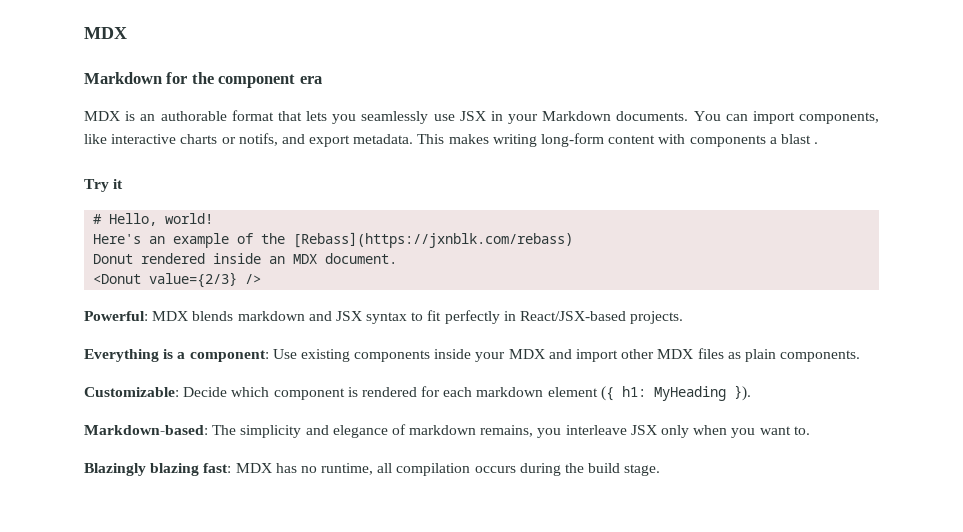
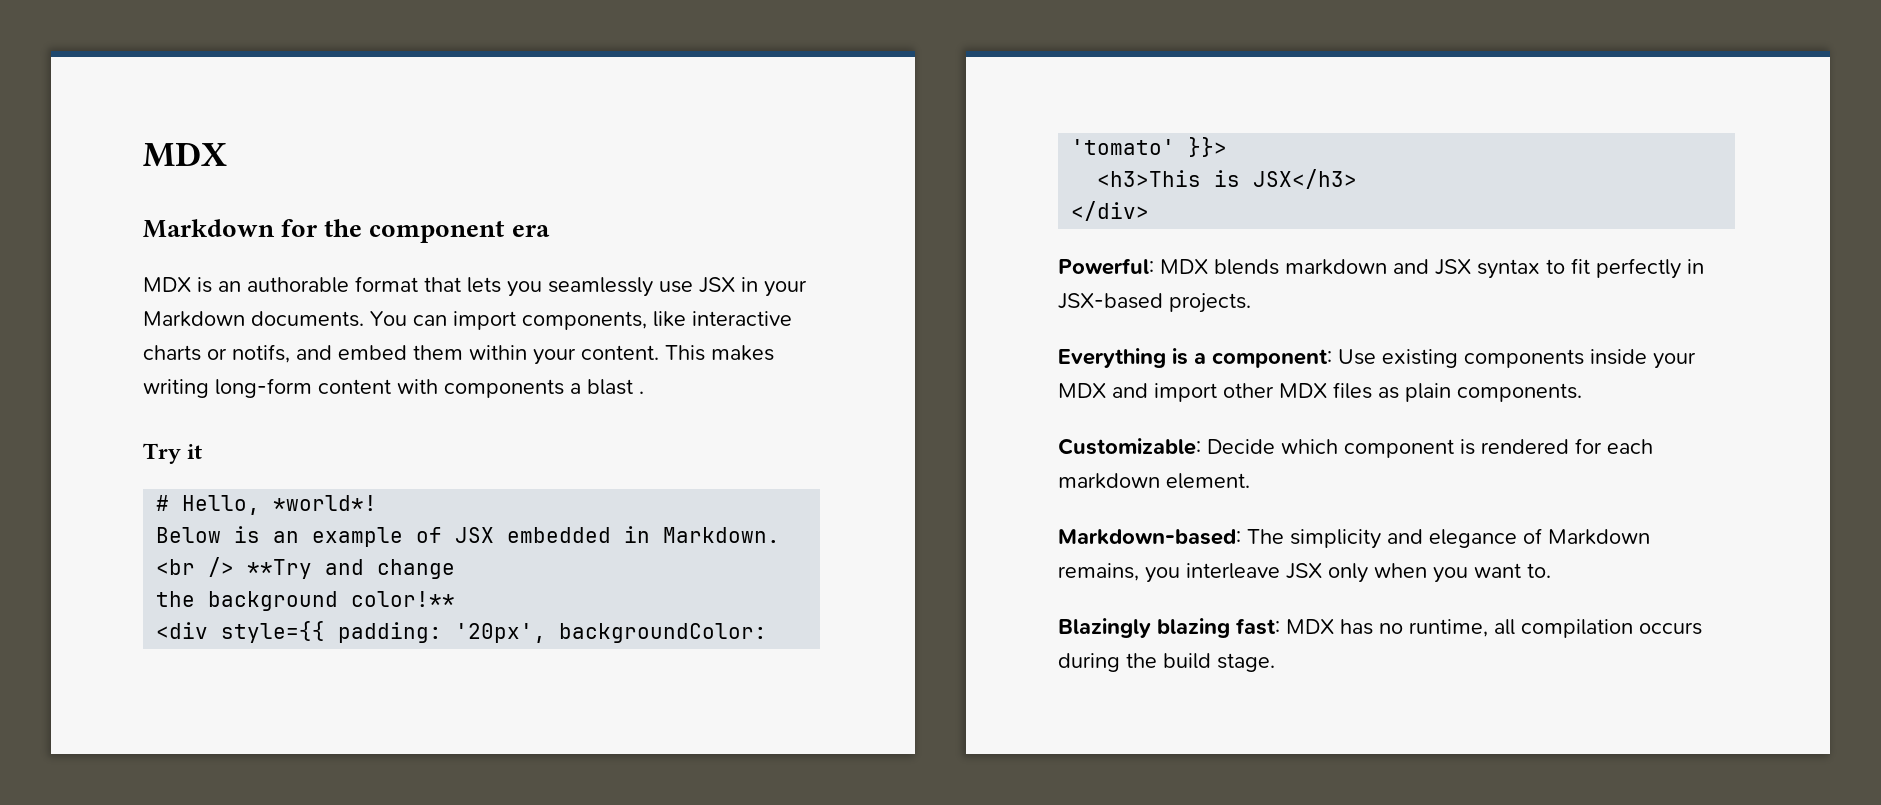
[309,134,414,147] export metadata. -> [338,345,659,365] embed them within your content.
[165,213,214,224] [93,232,574,248] [93,253,398,264] [93,272,262,288] world! // Here's an example of the [Rebass](https://jxnblk.com/rebass) // Donut rendered inside an MDX document. // <Donut value={2/3} /> -> [273,495,378,511] [156,526,781,547] [156,557,456,579] [156,591,456,611] [156,621,768,643] [1071,137,1228,157] [1097,169,1358,189] [1071,201,1150,221] *world*! // Below is an example of JSX embedded in Markdown. <br /> **Try and change // the background color!** // <div style={{ padding: '20px', backgroundColor: 'tomato' }}> // <h3>This is JSX</h3> // </div>
[520,311,627,321] React/JSX-based -> [1058,293,1163,309] JSX-based
[547,385,751,401] element ({ h1: MyHeading }). -> [1166,473,1250,489] element.
[409,425,477,435] markdown -> [1548,529,1650,545] Markdown

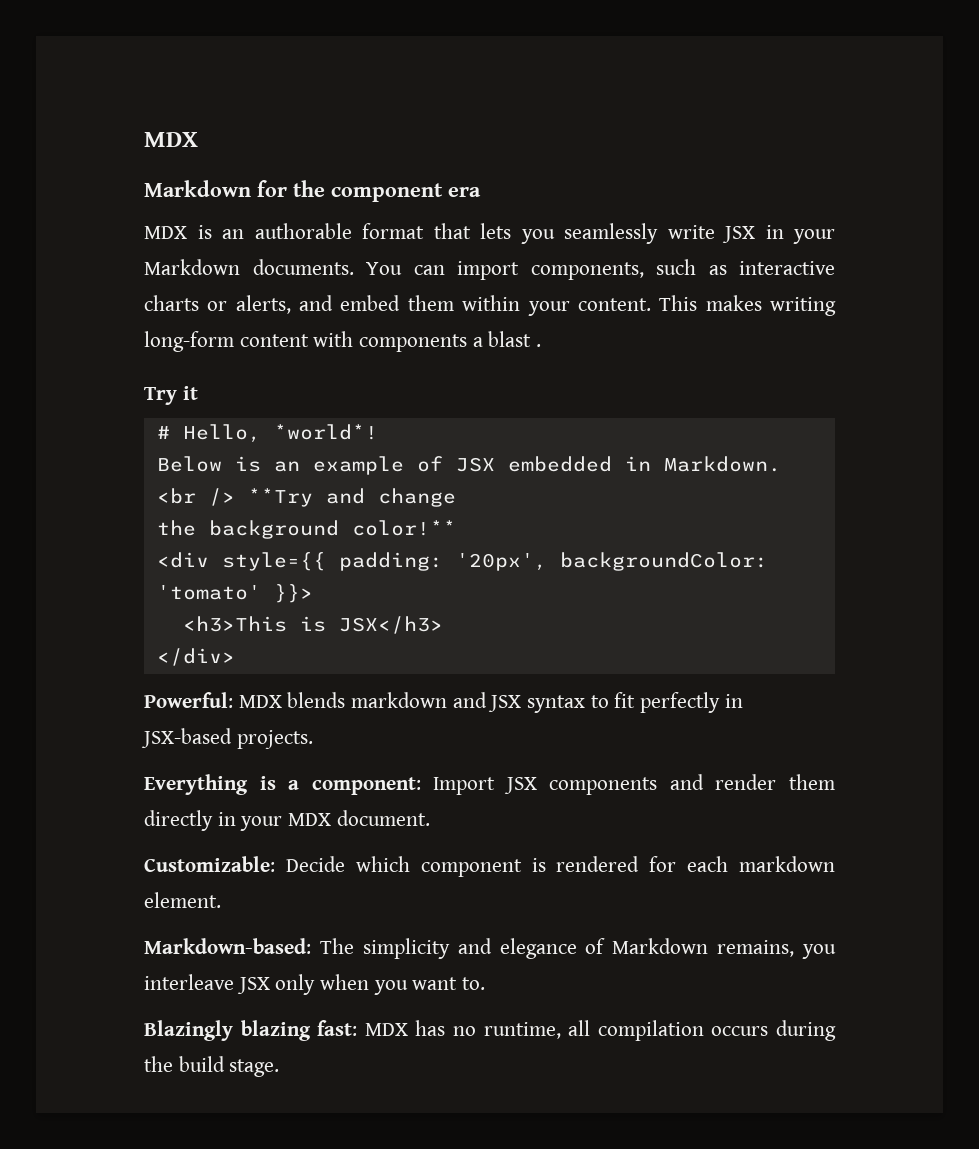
[659,281,693,293] use -> [667,225,715,239] write
[653,311,686,327] like -> [656,259,727,275] such as
[232,344,290,363] notifs, -> [235,295,291,314] alerts,
[1338,349,1696,369] [1058,382,1582,402] Use existing components inside your MDX and import other MDX files as plain components. -> [433,774,835,795] [144,810,430,831] Import JSX components and render them directly in your MDX document.

